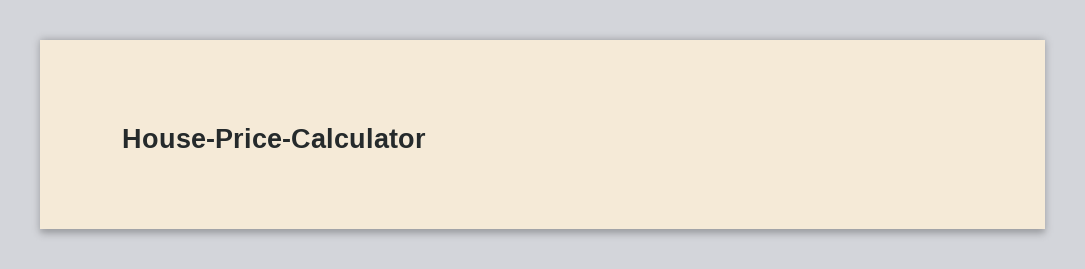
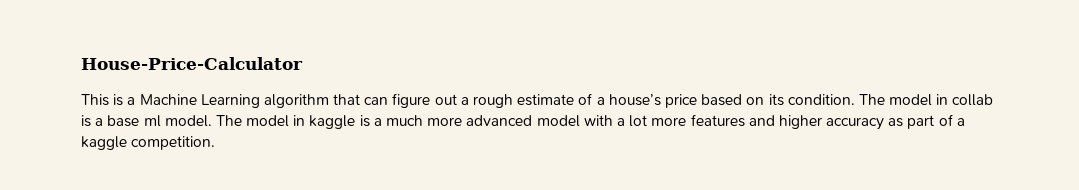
(426, 138) none -> [81,93,994,108] [81,114,965,130] [81,136,216,150] // This is a Machine Learning algorithm that can figure out a rough estimate of a house’s price based on its condition. The model in collab is a base ml model. The model in kaggle is a much more advanced model with a lot more features and higher accuracy as part of a kaggle competition.

